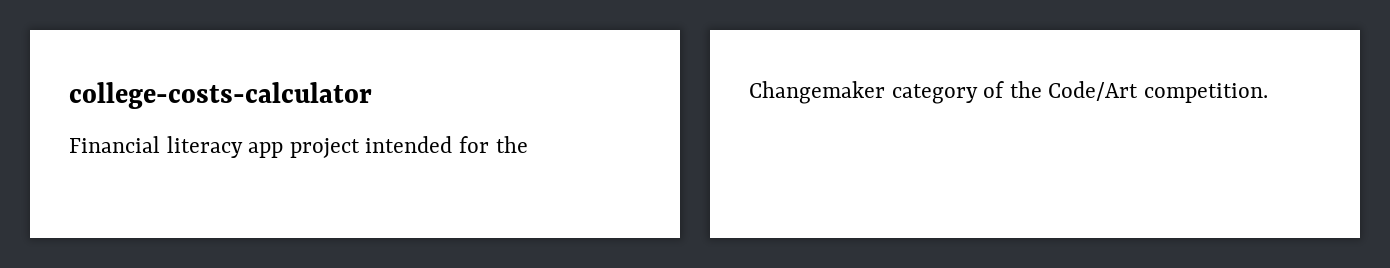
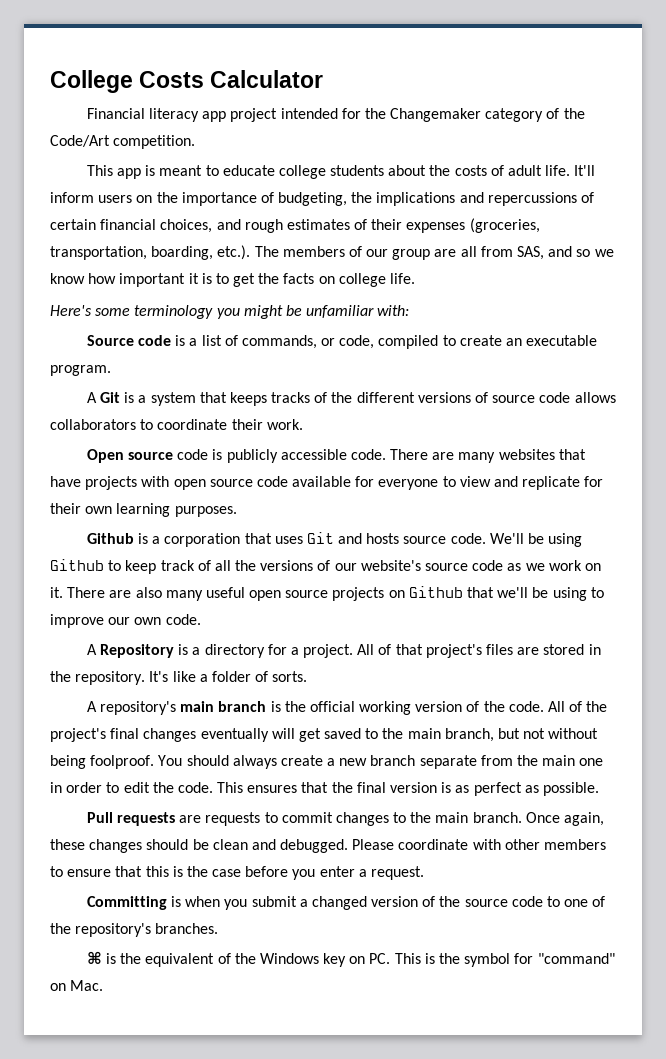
[69,82,372,109] college-costs-calculator -> [50,70,324,93] College Costs Calculator
(1269, 93) none -> [86,165,596,179] [50,192,595,206] [50,218,540,233] [50,245,614,260] [50,273,416,287] [50,305,410,319] [86,335,598,349] [50,365,111,376] [86,392,616,406] [50,419,303,430] [86,449,586,463] [50,476,604,490] [50,503,237,517] [86,532,583,547] [50,559,601,574] [50,586,604,601] [50,614,201,628] [86,644,601,658] [50,671,308,685] [86,701,608,715] [50,728,599,742] [50,755,604,769] [50,782,599,796] [86,812,605,826] [50,839,607,853] [50,866,425,880] [86,896,606,910] [50,923,219,937] [86,951,615,967] [50,980,104,991] // This app is meant to educate college students about the costs of adult life. It'll inform users on the importance of budgeting, the implications and repercussions of certain financial choices, and rough estimates of their expenses (groceries, transportation, boarding, etc.). The members of our group are all from SAS, and so we know how important it is to get the facts on college life. // Here's some terminology you might be unfamiliar with: // Source code is a list of commands, or code, compiled to create an executable program. // A Git is a system that keeps tracks of the different versions of source code allows collaborators to coordinate their work. // Open source code is publicly accessible code. There are many websites that have projects with open source code available for everyone to view and replicate for their own learning purposes. // Github is a corporation that uses Git and hosts source code. We'll be using Github to keep track of all the versions of our website's source code as we work on it. There are also many useful open source projects on Github that we'll be using to improve our own code. // A Repository is a directory for a project. All of that project's files are stored in the repository. It's like a folder of sorts. // A repository's main branch is the official working version of the code. All of the project's final changes eventually will get saved to the main branch, but not without being foolproof. You should always create a new branch separate from the main one in order to edit the code. This ensures that the final version is as perfect as possible. // Pull requests are requests to commit changes to the main branch. Once again, these changes should be clean and debugged. Please coordinate with other members to ensure that this is the case before you enter a request. // Committing is when you submit a changed version of the source code to one of the repository's branches. // ⌘ is the equivalent of the Windows key on PC. This is the symbol for "command" on Mac.

